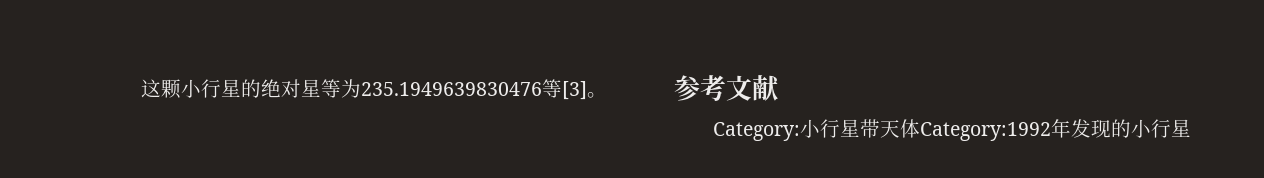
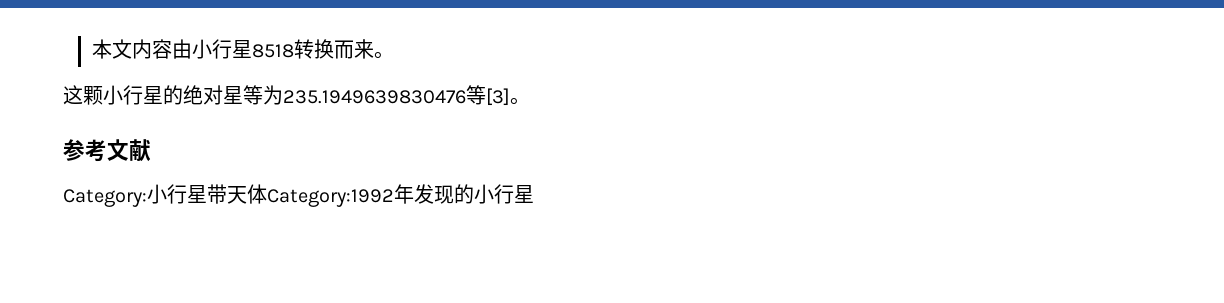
(141, 88) none -> [92,39,395,59] 本文内容由小行星8518转换而来。 //

